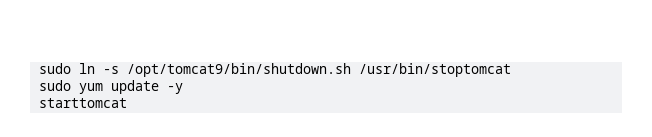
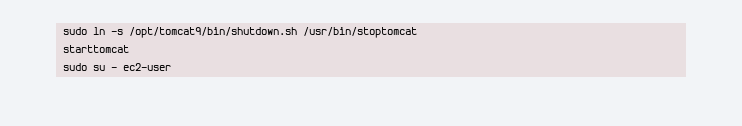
[38,80,183,94] [38,98,127,108] // sudo yum update -y // starttomcat -> [62,45,129,53] [62,63,171,71] // starttomcat // sudo su - ec2-user

